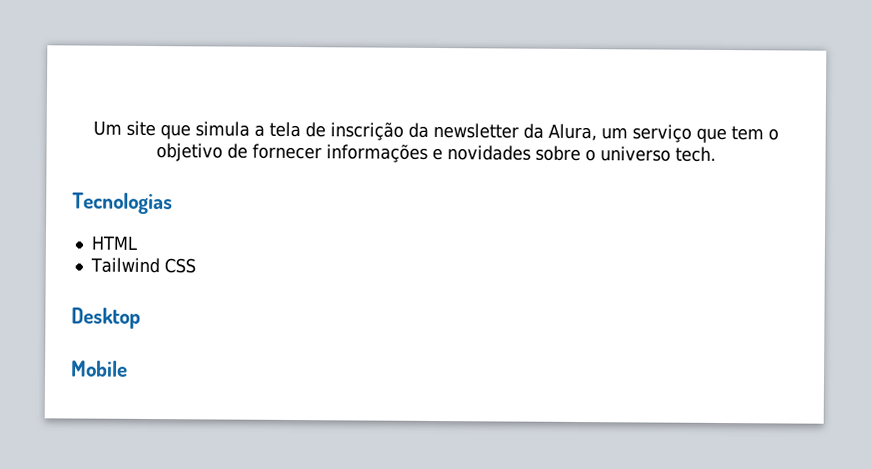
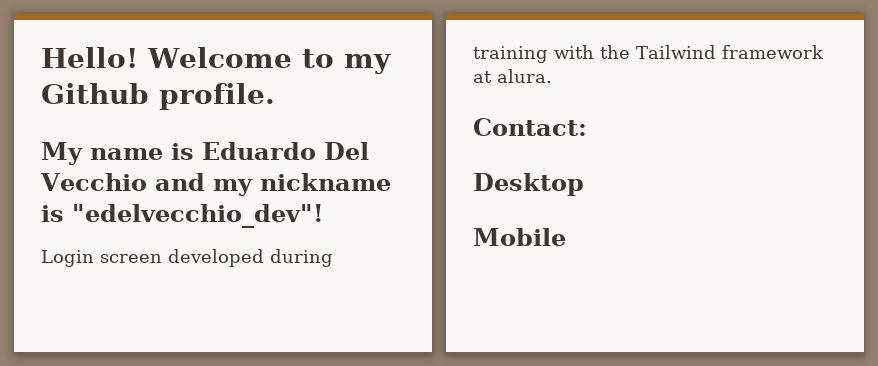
[93,120,779,144] [156,143,716,163] [72,192,173,215] [90,235,137,250] [89,257,196,274] Um site que simula a tela de inscrição da newsletter da Alura, um serviço que tem o objetivo de fornecer informações e novidades sobre o universo tech. // Tecnologias // HTML // Tailwind CSS -> [41,47,391,74] [41,83,275,110] [41,142,369,165] [40,173,391,196] [41,204,324,228] [41,249,333,267] [473,45,824,63] [473,69,552,83] [473,118,587,136] Hello! Welcome to my Github profile. // My name is Eduardo Del Vecchio and my nickname is "edelvecchio_dev"! // Login screen developed during training with the Tailwind framework at alura. // Contact:

